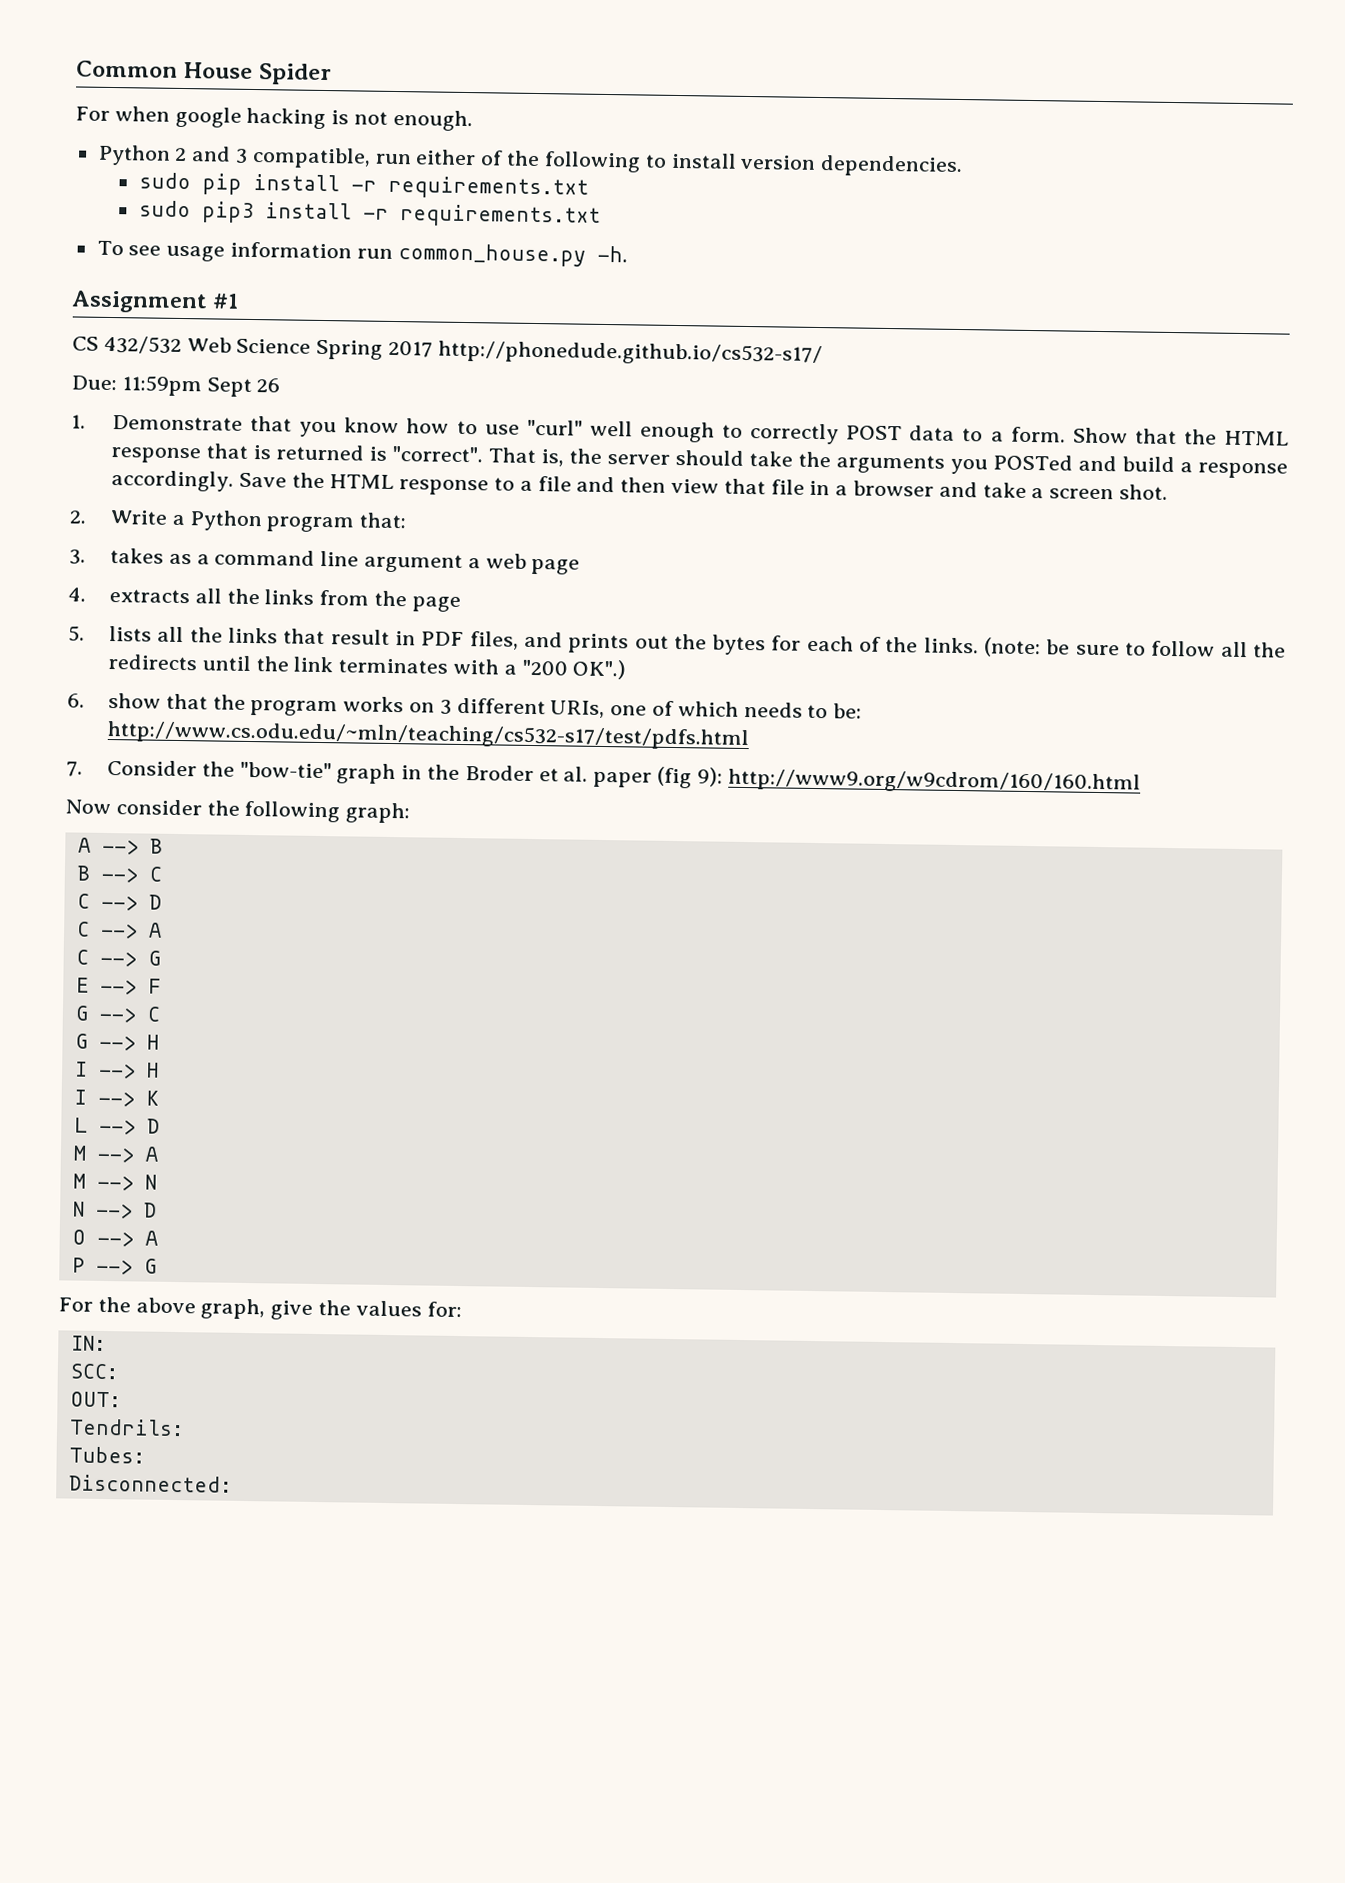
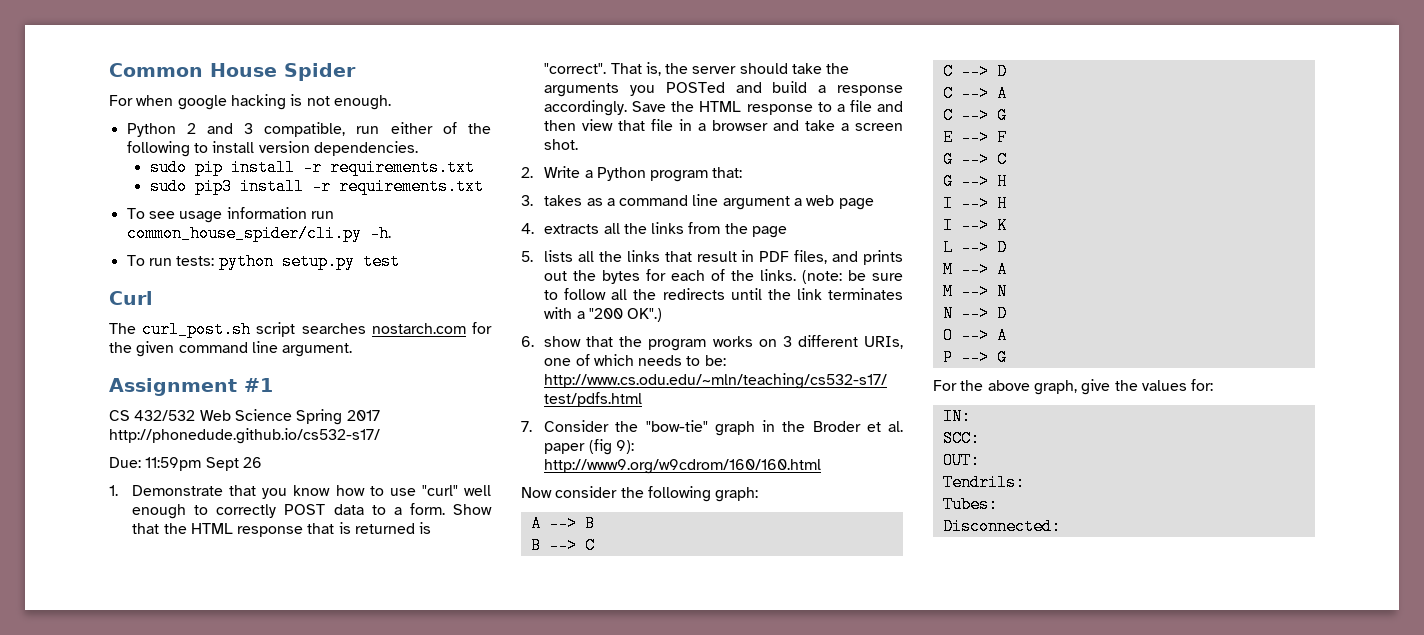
[397,243,586,267] common_house.py -> [126,225,362,242] common_house_spider/cli.py
(628, 254) none -> [126,253,400,270] [109,291,153,305] [109,321,492,338] [109,341,353,357] // To run tests: python setup.py test // Curl // The curl_post.sh script searches nostarch.com for the given command line argument.

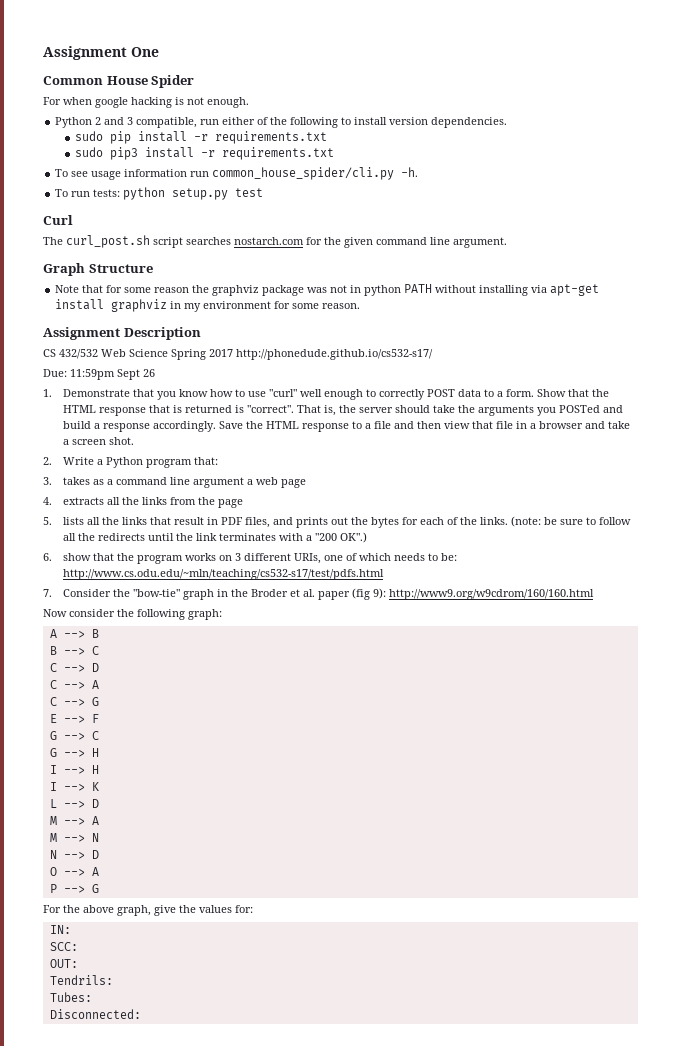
(109, 70) none -> [43,46,159,60] Assignment One //
[109,378,273,396] // Assignment #1 -> [43,263,153,276] [55,284,600,296] [55,299,361,312] [43,327,201,340] // Graph Structure // Note that for some reason the graphviz package was not in python PATH without installing via apt-get install graphviz in my environment for some reason. // Assignment Description

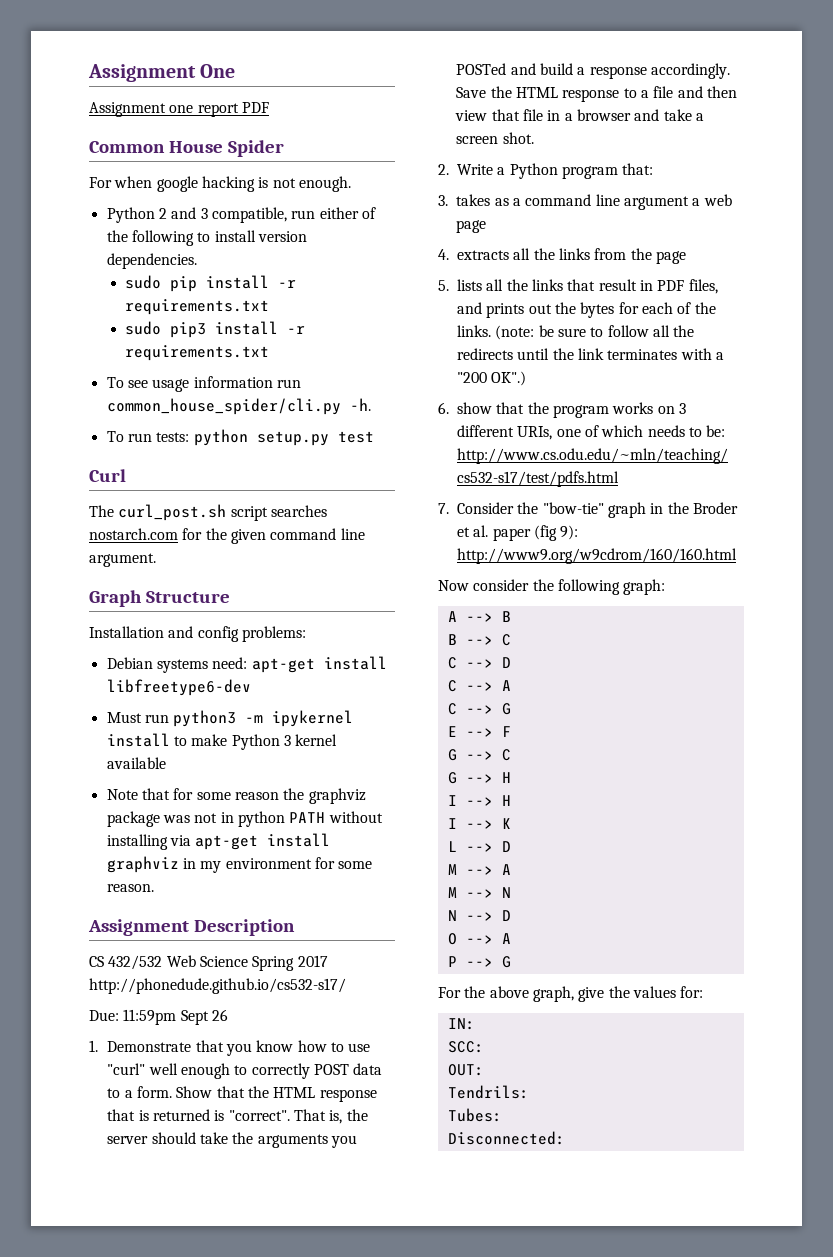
(159, 52) none -> [89,102,269,117] // Assignment one report PDF
(153, 268) none -> [89,626,306,642] [106,656,387,673] [106,679,251,696] [106,710,354,727] [106,733,338,750] [106,757,166,769] // Installation and config problems: // Debian systems need: apt-get install libfreetype6-dev // Must run python3 -m ipykernel install to make Python 3 kernel available

